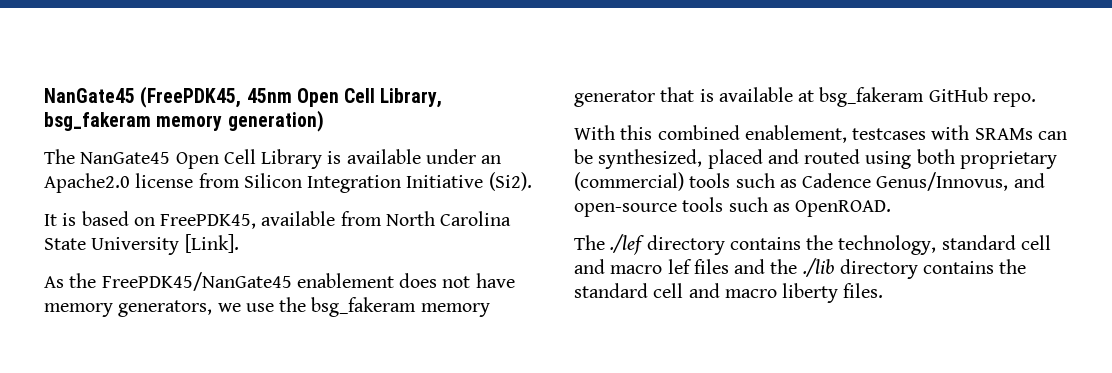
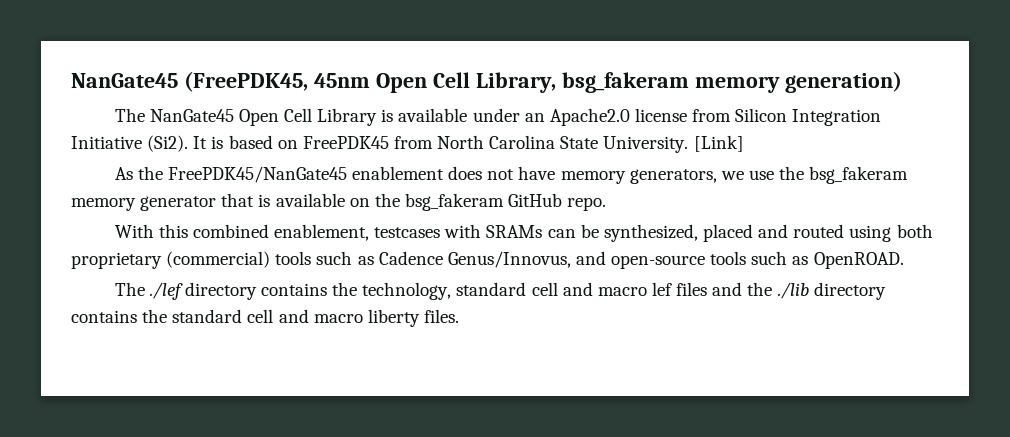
(532, 181) // -> (189, 143) none
[160,211,336,229] FreePDK45, available -> [302,136,389,149] FreePDK45
[91,234,239,255] University [Link]. -> [603,135,744,153] University. [Link]
[798,90,815,102] at -> [349,193,400,207] on the

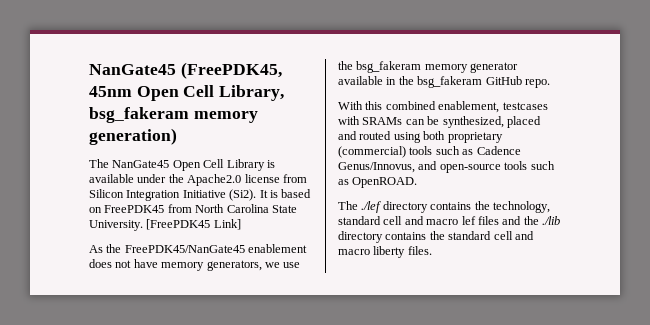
[524,113,545,122] an -> [168,174,184,183] the
[693,135,744,152] [Link] -> [146,219,241,230] [FreePDK45 Link]
[221,193,370,207] that is available on -> [338,76,397,85] available in

